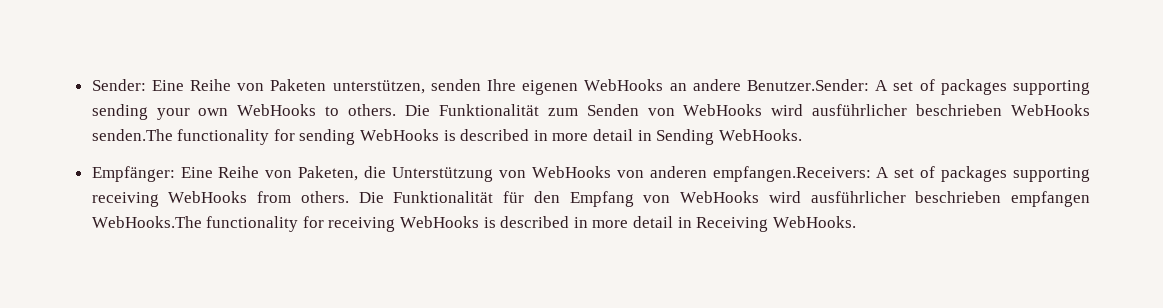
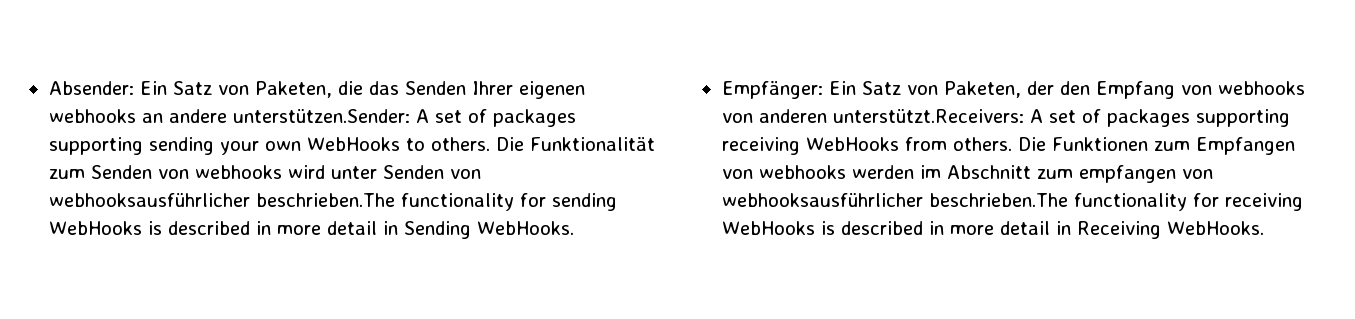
[91,79,664,95] Sender: Eine Reihe von Paketen unterstützen, senden Ihre eigenen WebHooks -> [48,81,585,99] [48,109,136,123] Absender: Ein Satz von Paketen, die das Senden Ihrer eigenen webhooks
[747,79,870,91] Benutzer.Sender: -> [232,109,410,123] unterstützen.Sender:
[683,104,1090,116] [91,129,173,141] WebHooks wird ausführlicher beschrieben WebHooks senden.The -> [194,165,481,179] [48,193,395,207] webhooks wird unter Senden von webhooksausführlicher beschrieben.The
[180,166,611,182] Eine Reihe von Paketen, die Unterstützung von WebHooks -> [828,81,1305,99] Ein Satz von Paketen, der den Empfang von webhooks
[712,166,871,182] empfangen.Receivers: -> [832,109,1024,123] unterstützt.Receivers:
[393,191,1090,207] [91,216,202,228] Funktionalität für den Empfang von WebHooks wird ausführlicher beschrieben empfangen WebHooks.The -> [1051,137,1295,155] [721,165,1213,183] [721,193,1068,207] Funktionen zum Empfangen von webhooks werden im Abschnitt zum empfangen von webhooksausführlicher beschrieben.The

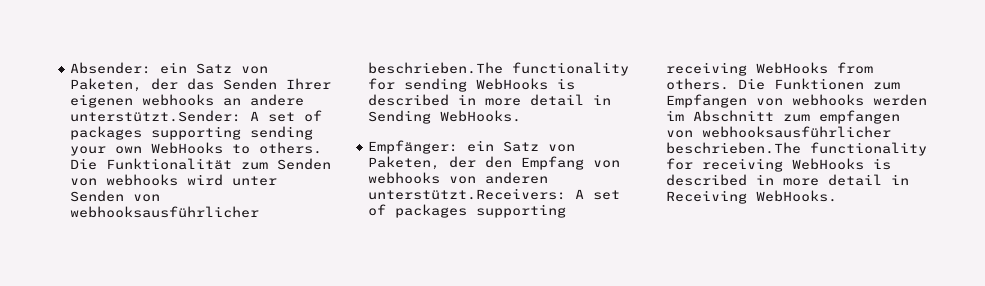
[139,81,363,98] Ein Satz von Paketen, die -> [160,62,269,74] [70,78,179,92] ein Satz von Paketen, der
[232,109,410,123] unterstützen.Sender: -> [70,110,242,122] unterstützt.Sender:
[828,81,856,95] Ein -> [467,140,495,152] ein

